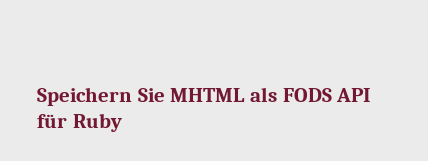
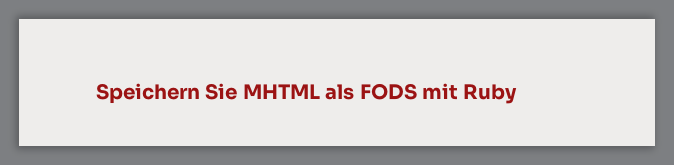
[336,88,372,102] [37,114,67,128] API für -> [422,83,458,100] mit

